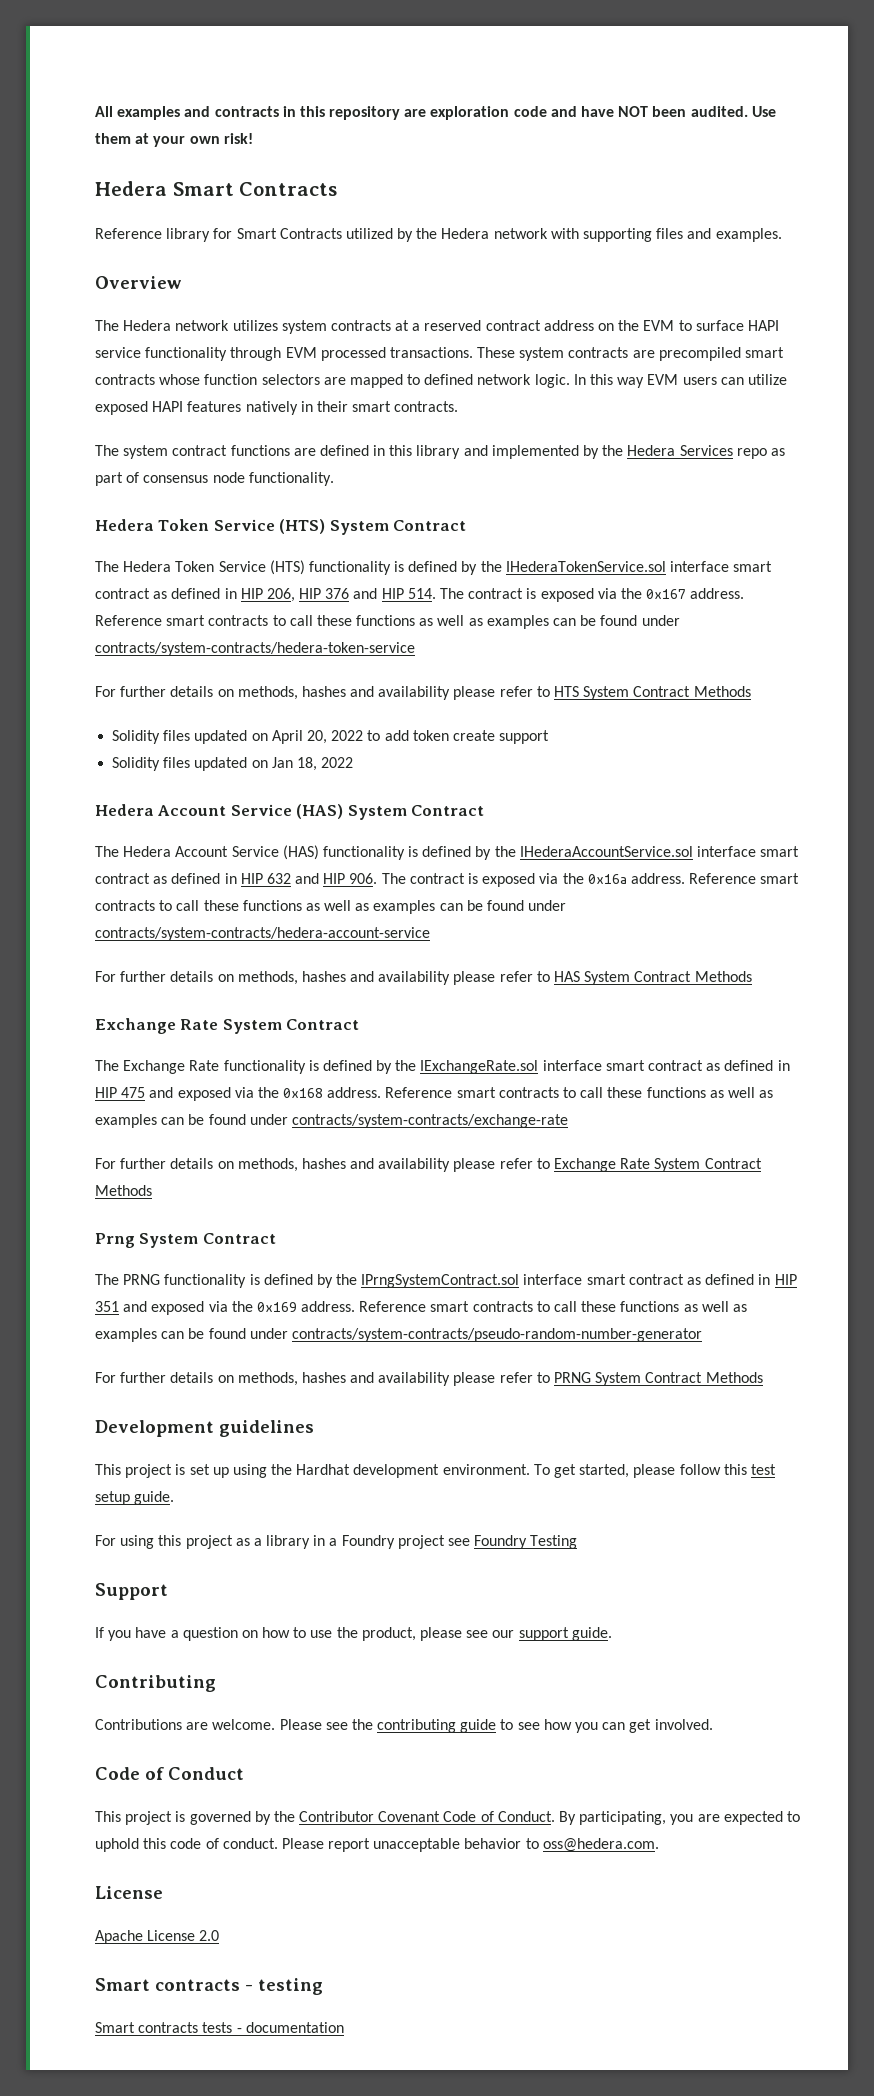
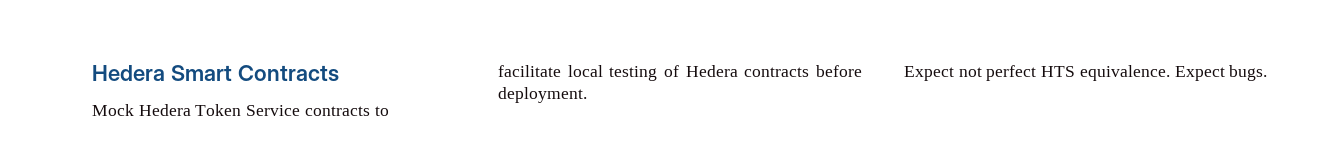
[95,106,776,120] [95,133,253,147] [95,181,338,196] [95,228,782,242] [95,276,182,289] [95,320,779,334] [95,347,785,361] [95,374,787,388] [95,401,459,415] [95,445,785,459] [95,472,334,486] [95,519,467,535] [95,560,773,575] [95,588,745,602] [95,615,680,629] [95,642,415,656] [95,686,751,700] [112,730,550,744] [112,757,354,771] [95,804,485,820] [95,845,800,860] [95,873,800,887] [95,900,567,914] [95,927,430,941] [95,971,752,985] [95,1018,360,1034] [95,1060,790,1074] [95,1087,774,1101] [95,1114,568,1128] [95,1158,762,1172] [95,1185,152,1196] [95,1233,276,1248] [95,1274,797,1288] [95,1301,747,1315] [95,1328,702,1342] [95,1372,763,1386] [95,1420,314,1437] [95,1464,776,1478] [95,1491,175,1505] [95,1535,578,1549] [95,1583,168,1600] [95,1627,612,1641] [95,1675,216,1692] [95,1719,713,1733] [95,1767,244,1780] [95,1811,800,1825] [95,1838,659,1852] [95,1886,163,1899] [95,1930,220,1944] [95,1978,323,1995] [95,2022,344,2033] All examples and contracts in this repository are exploration code and have NOT been audited. Use them at your own risk! // Hedera Smart Contracts // Reference library for Smart Contracts utilized by the Hedera network with supporting files and examples. // Overview // The Hedera network utilizes system contracts at a reserved contract address on the EVM to surface HAPI service functionality through EVM processed transactions. These system contracts are precompiled smart contracts whose function selectors are mapped to defined network logic. In this way EVM users can utilize exposed HAPI features natively in their smart contracts. // The system contract functions are defined in this library and implemented by the Hedera Services repo as part of consensus node functionality. // Hedera Token Service (HTS) System Contract // The Hedera Token Service (HTS) functionality is defined by the IHederaTokenService.sol interface smart contract as defined in HIP 206, HIP 376 and HIP 514. The contract is exposed via the 0x167 address. Reference smart contracts to call these functions as well as examples can be found under contracts/system-contracts/hedera-token-service // For further details on methods, hashes and availability please refer to HTS System Contract Methods // Solidity files updated on April 20, 2022 to add token create support // Solidity files updated on Jan 18, 2022 // Hedera Account Service (HAS) System Contract // The Hedera Account Service (HAS) functionality is defined by the IHederaAccountService.sol interface smart contract as defined in HIP 632 and HIP 906. The contract is exposed via the 0x16a address. Reference smart contracts to call these functions as well as examples can be found under contracts/system-contracts/hedera-account-service // For further details on methods, hashes and availability please refer to HAS System Contract Methods // Exchange Rate System Contract // The Exchange Rate functionality is defined by the IExchangeRate.sol interface smart contract as defined in HIP 475 and exposed via the 0x168 address. Reference smart contracts to call these functions as well as examples can be found under contracts/system-contracts/exchange-rate // For further details on methods, hashes and availability please refer to Exchange Rate System Contract Methods // Prng System Contract // The PRNG functionality is defined by the IPrngSystemContract.sol interface smart contract as defined in HIP 351 and exposed via the 0x169 address. Reference smart contracts to call these functions as well as examples can be found under contracts/system-contracts/pseudo-random-number-generator // For further details on methods, hashes and availability please refer to PRNG System Contract Methods // Development guidelines // This project is set up using the Hardhat development environment. To get started, please follow this test setup guide. // For using this project as a library in a Foundry project see Foundry Testing // Support // If you have a question on how to use the product, please see our support guide. // Contributing // Contributions are welcome. Please see the contributing guide to see how you can get involved. // Code of Conduct // This project is governed by the Contributor Covenant Code of Conduct. By participating, you are expected to uphold this code of conduct. Please report unacceptable behavior to oss@hedera.com. // License // Apache License 2.0 // Smart contracts - testing // Smart contracts tests - documentation -> [92,65,339,82] [92,104,389,116] [498,65,862,81] [498,87,587,103] [904,65,1268,81] Hedera Smart Contracts // Mock Hedera Token Service contracts to facilitate local testing of Hedera contracts before deployment. // Expect not perfect HTS equivalence. Expect bugs.

